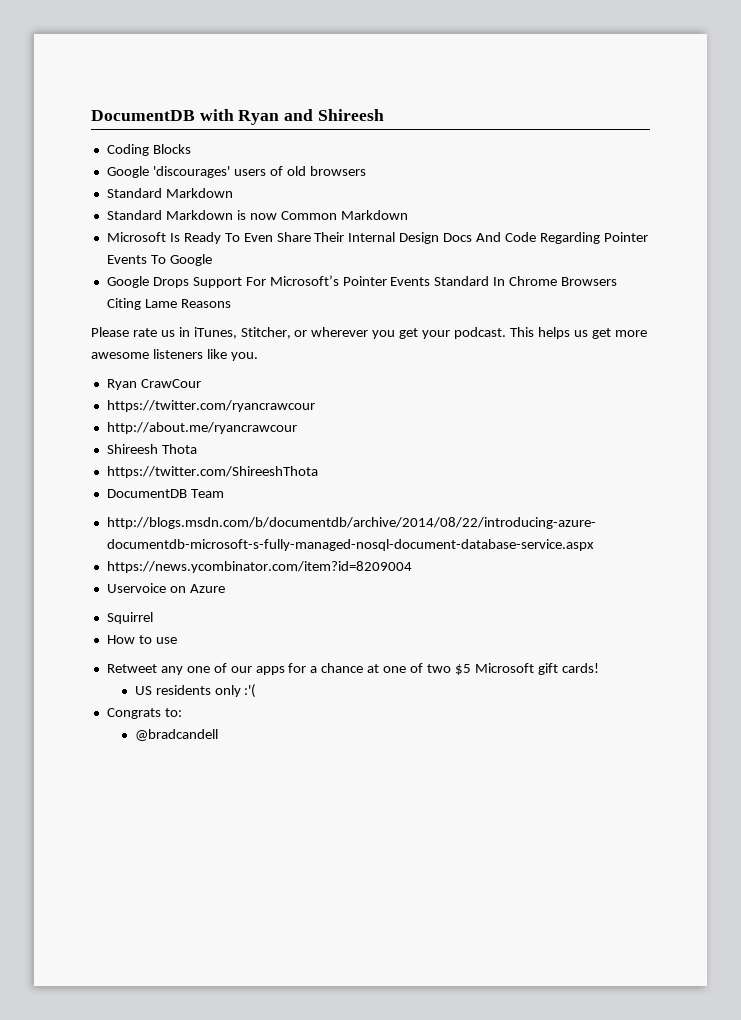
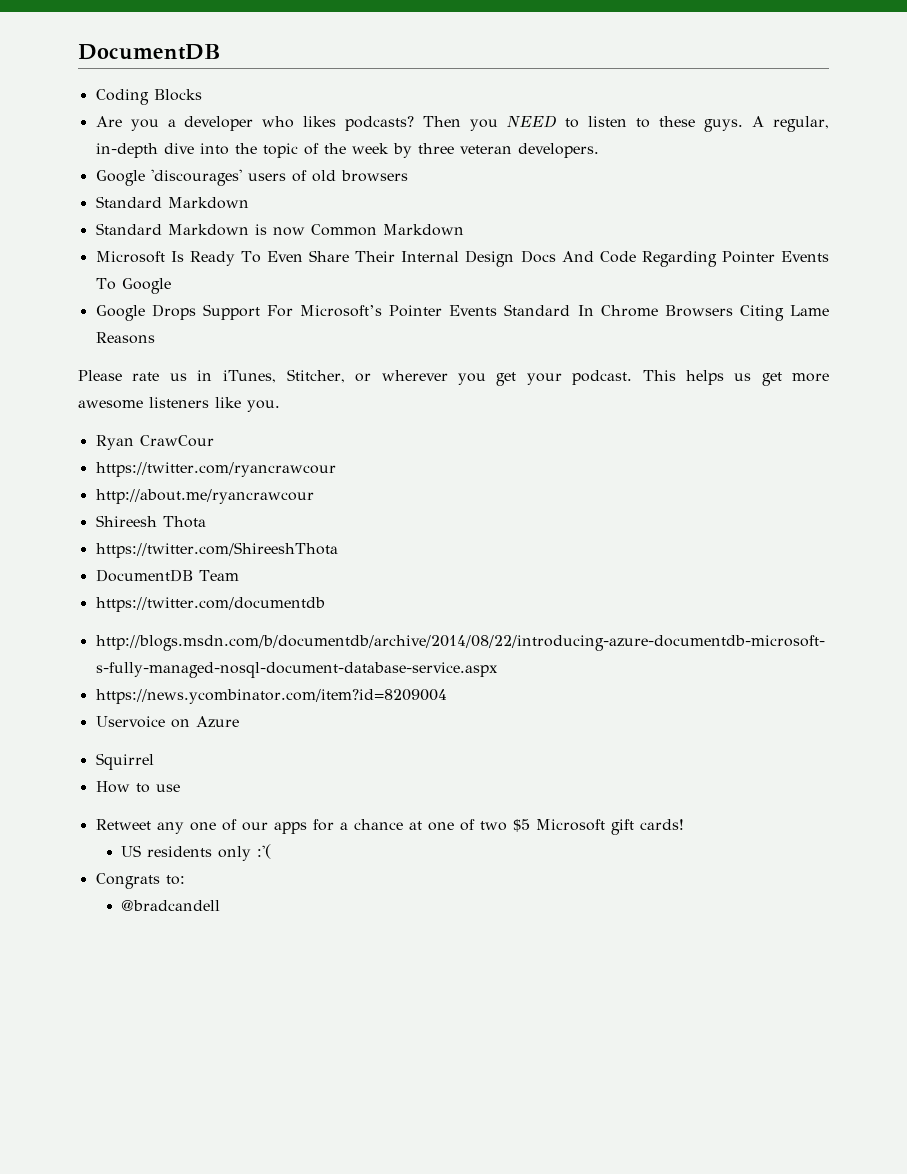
[91,109,384,125] [106,144,191,156] DocumentDB with Ryan and Shireesh // Coding Blocks -> [78,44,221,60] [95,89,202,105] [95,115,829,132] [95,143,599,158] DocumentDB // Coding Blocks // Are you a developer who likes podcasts? Then you NEED to listen to these guys. A regular, in-depth dive into the topic of the week by three veteran developers.
(224, 493) none -> [95,597,325,612] // https://twitter.com/documentdb

